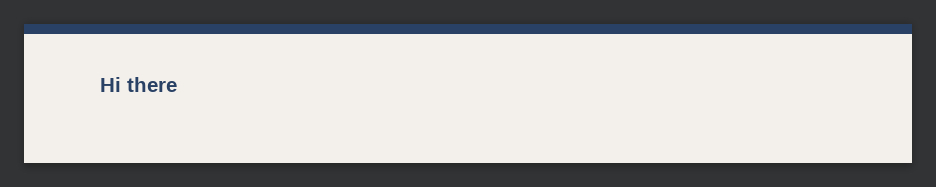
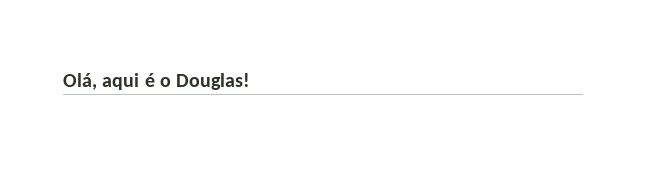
[100,77,177,92] Hi there -> [63,73,251,90] Olá, aqui é o Douglas!

